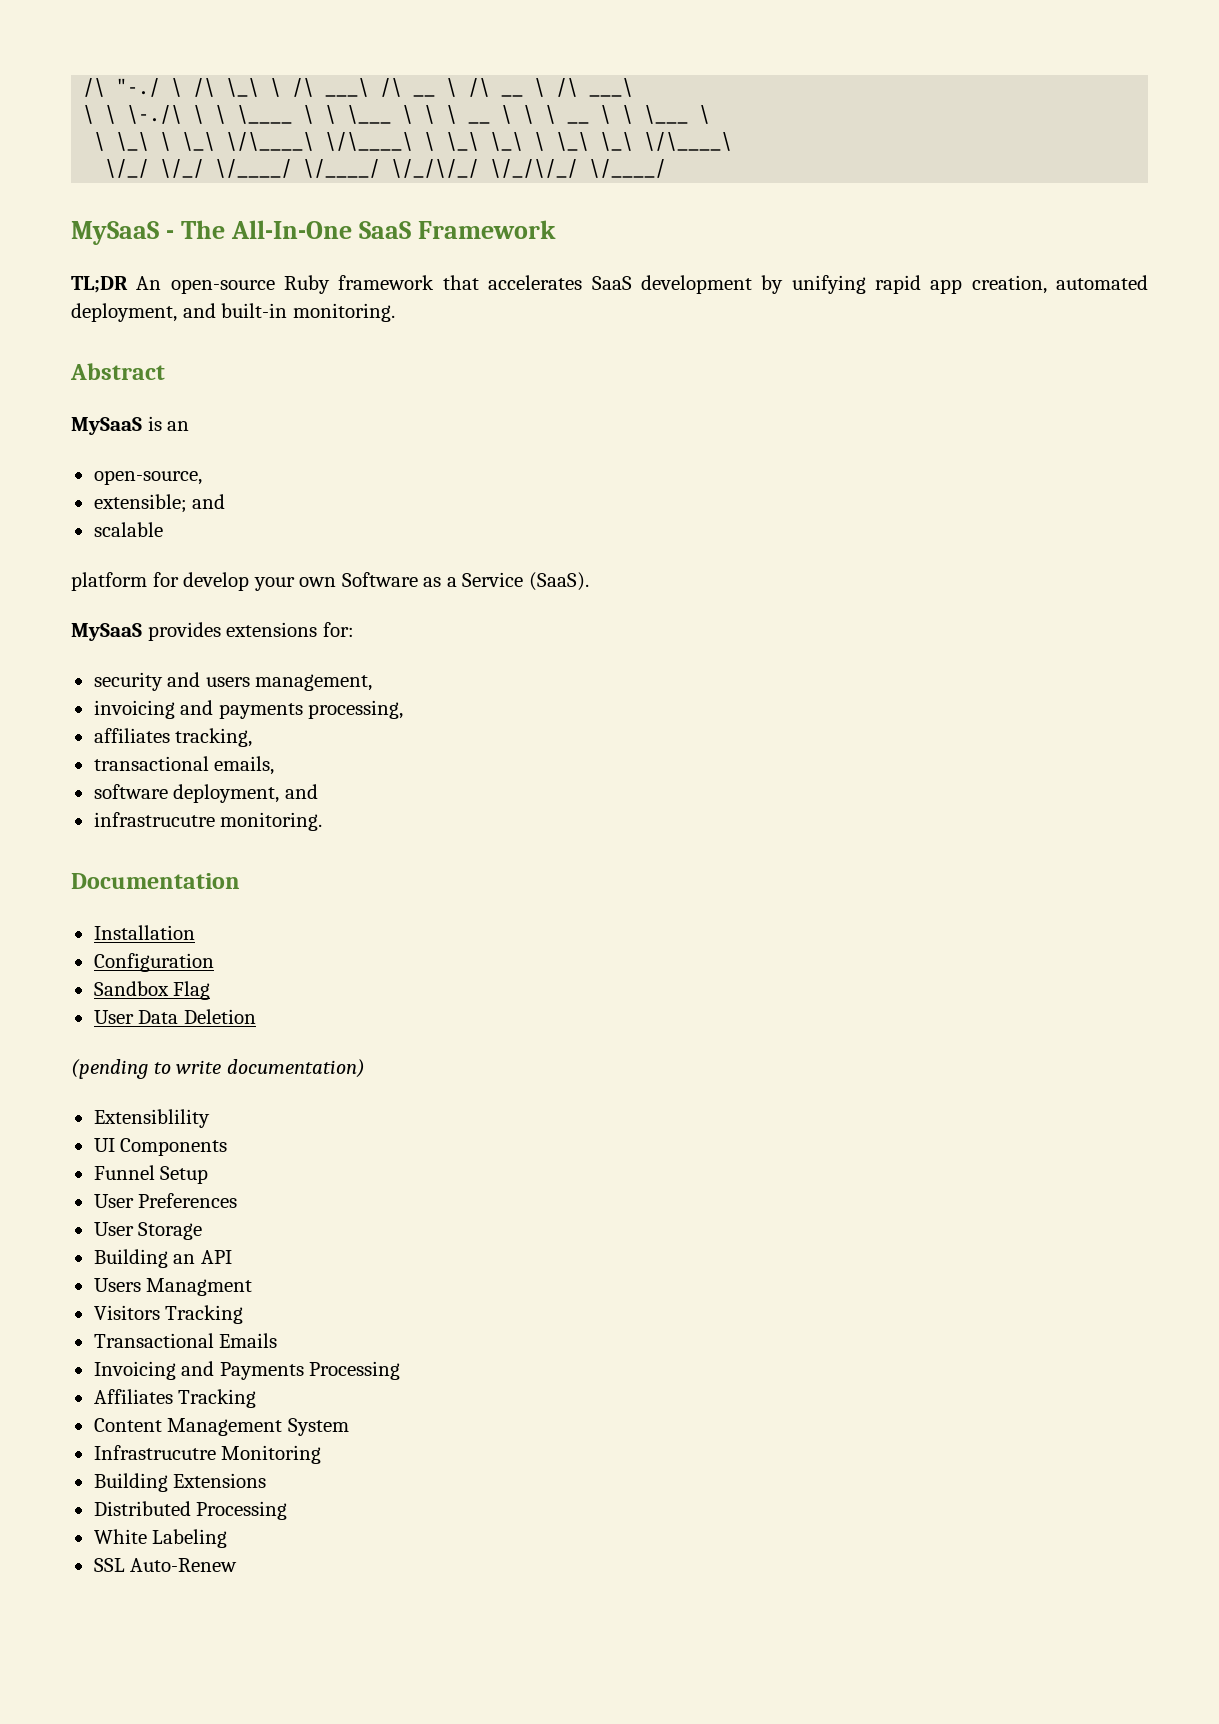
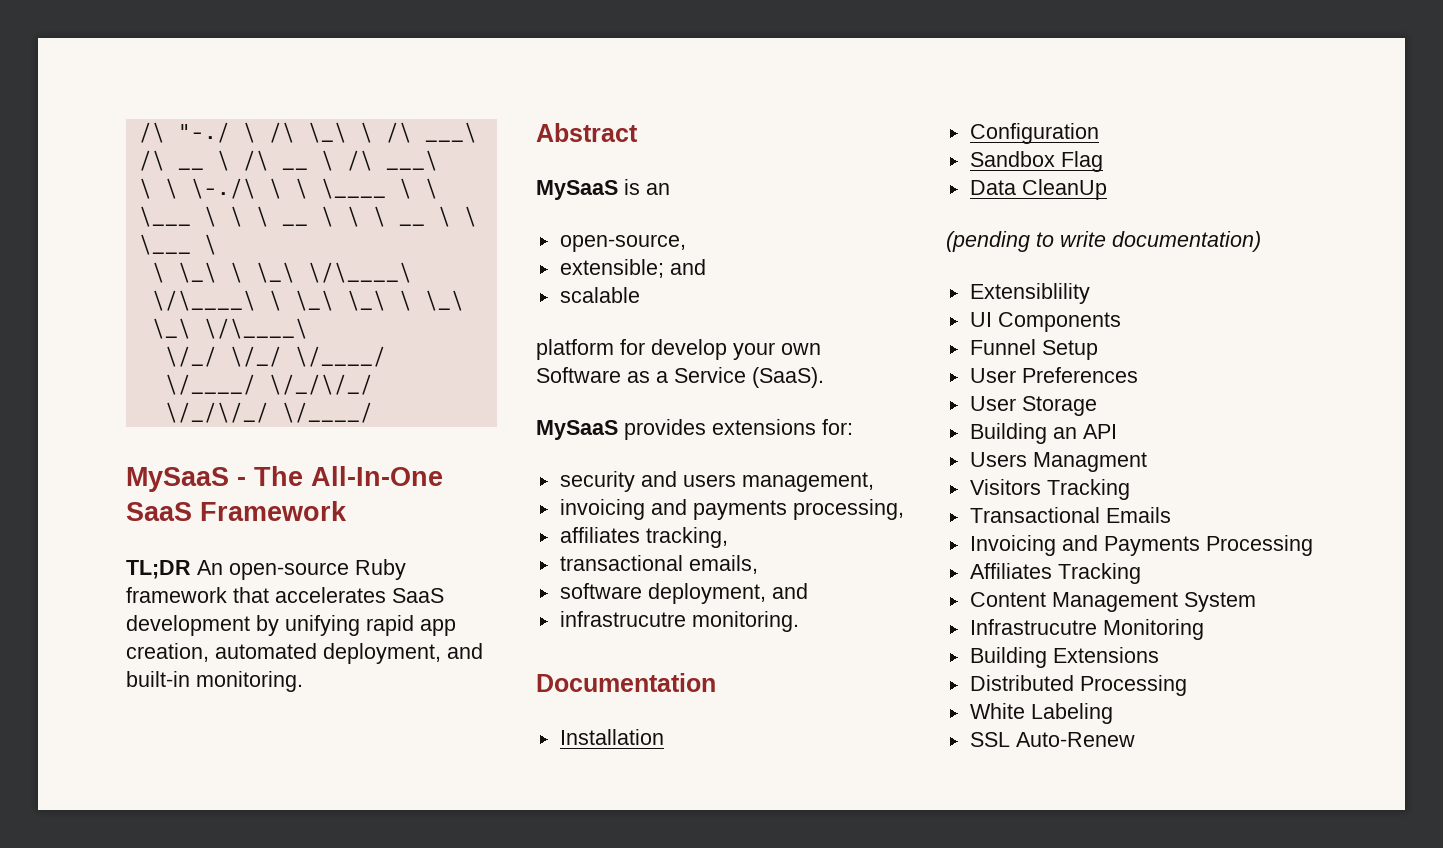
[93,1009,256,1024] User Data Deletion -> [969,179,1107,200] Data CleanUp

